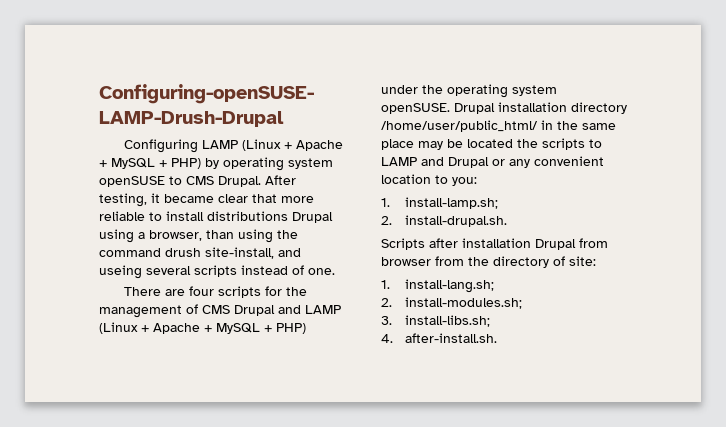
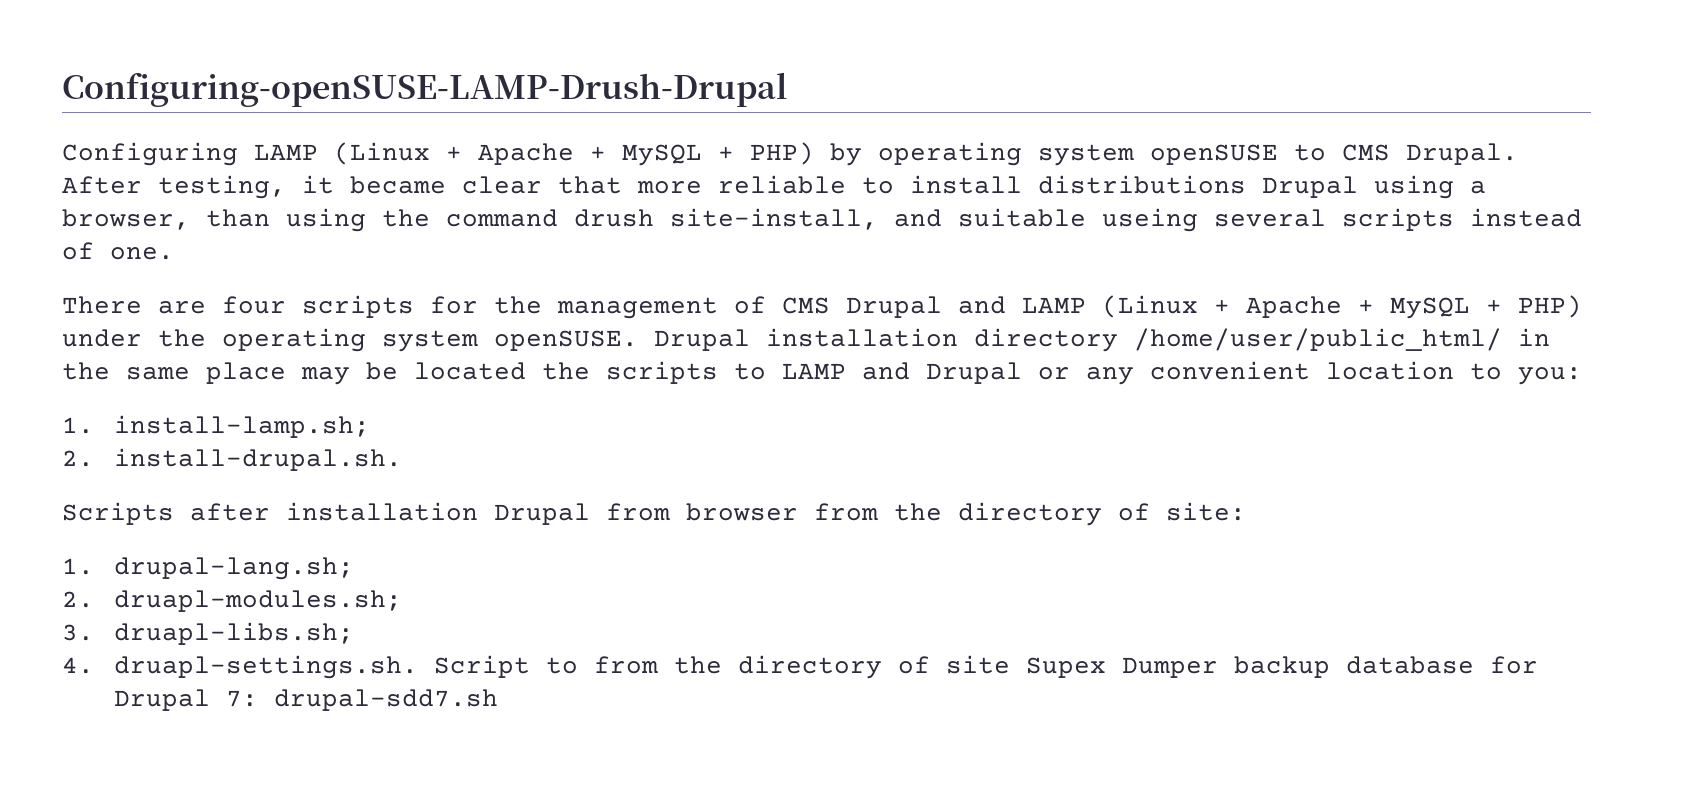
(301, 252) none -> [958,208,1086,227] suitable
[404,279,494,293] [381,297,522,309] install-lang.sh; // 2. install-modules.sh; -> [113,557,354,580] [62,590,402,612] drupal-lang.sh; // 2. druapl-modules.sh;
[404,315,490,327] install-libs.sh; -> [113,622,354,645] druapl-libs.sh;
[404,333,497,343] after-install.sh. -> [113,655,1538,679] [113,689,498,711] druapl-settings.sh. Script to from the directory of site Supex Dumper backup database for Drupal 7: drupal-sdd7.sh

